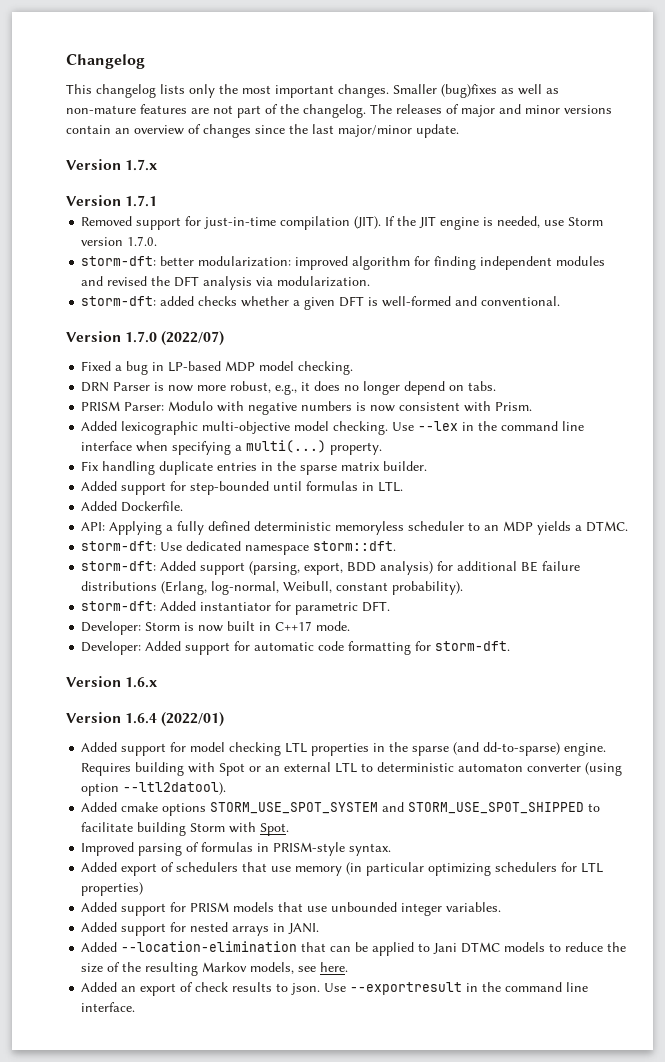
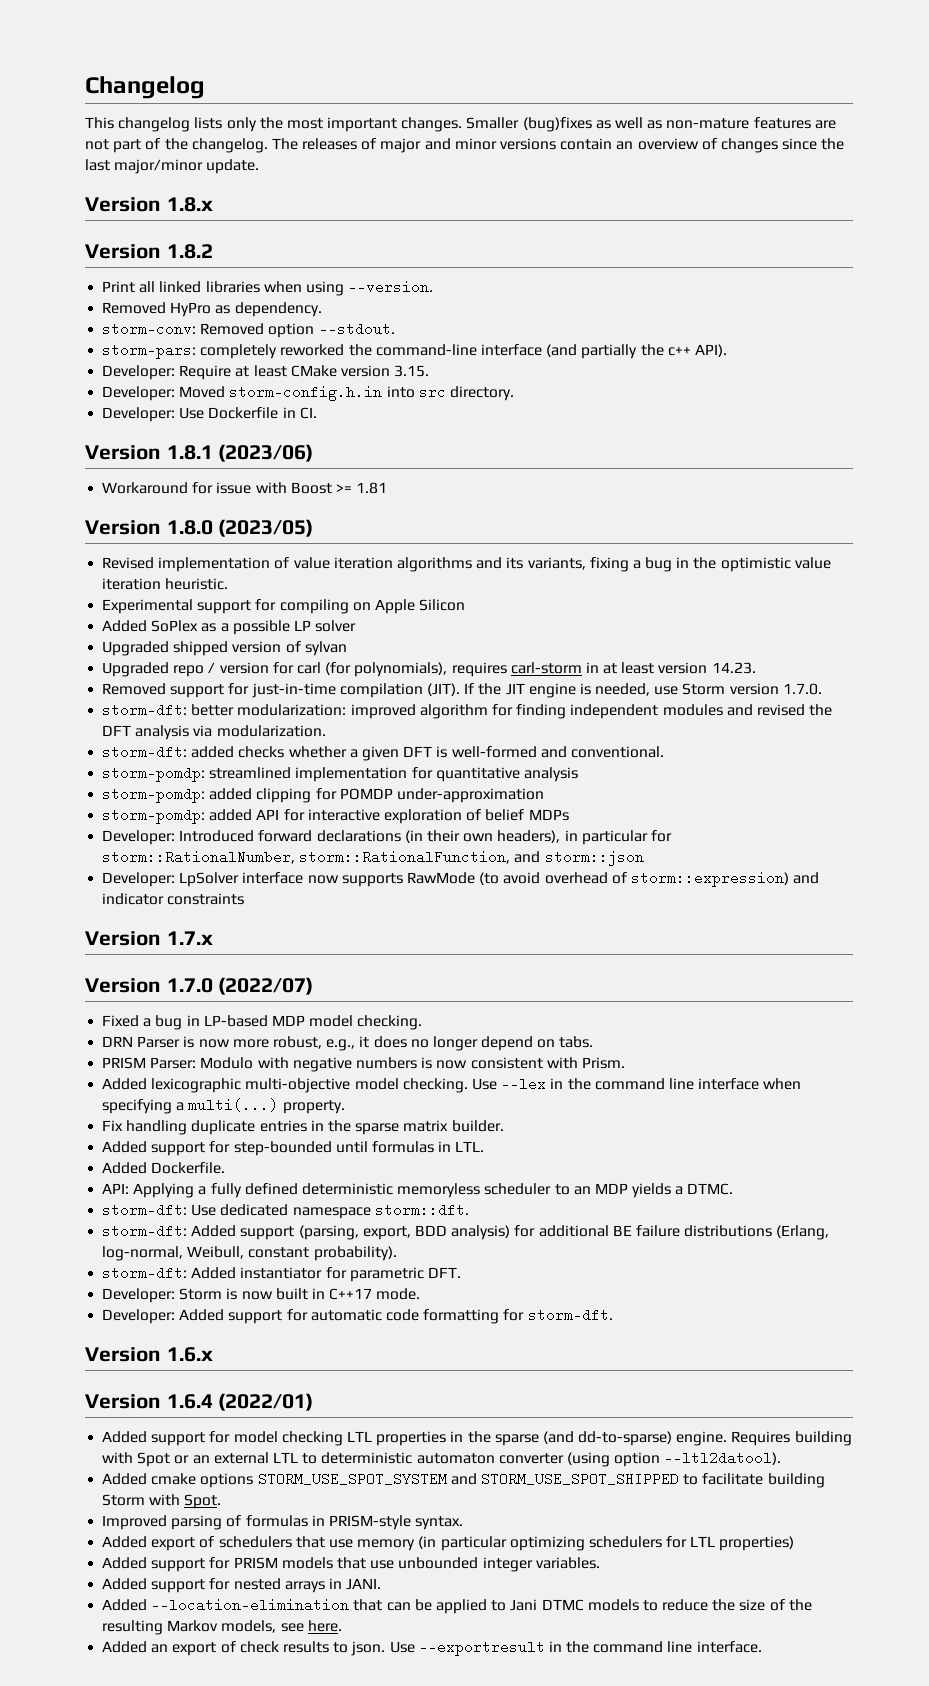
[125,159,158,171] [66,195,158,207] 1.7.x // Version 1.7.1 -> [166,197,213,212] [85,244,213,259] [102,280,434,296] [102,302,322,317] [102,322,395,338] [102,343,727,359] [102,365,430,380] [102,385,514,401] [102,407,317,422] [85,444,314,462] [102,482,388,494] [85,519,314,537] [102,557,831,572] [102,578,229,590] [102,599,466,614] [102,620,357,635] [102,641,347,656] [102,662,756,677] 1.8.x // Version 1.8.2 // Print all linked libraries when using --version. // Removed HyPro as dependency. // storm-conv: Removed option --stdout. // storm-pars: completely reworked the command-line interface (and partially the c++ API). // Developer: Require at least CMake version 3.15. // Developer: Moved storm-config.h.in into src directory. // Developer: Use Dockerfile in CI. // Version 1.8.1 (2023/06) // Workaround for issue with Boost >= 1.81 // Version 1.8.0 (2023/05) // Revised implementation of value iteration algorithms and its variants, fixing a bug in the optimistic value iteration heuristic. // Experimental support for compiling on Apple Silicon // Added SoPlex as a possible LP solver // Upgraded shipped version of sylvan // Upgraded repo / version for carl (for polynomials), requires carl-storm in at least version 14.23.
(561, 301) none -> [102,766,578,782] [102,787,544,803] [102,808,569,824] [102,830,672,845] [102,850,644,866] [102,871,820,887] [102,893,245,905] [85,931,213,946] // storm-pomdp: streamlined implementation for quantitative analysis // storm-pomdp: added clipping for POMDP under-approximation // storm-pomdp: added API for interactive exploration of belief MDPs // Developer: Introduced forward declarations (in their own headers), in particular for storm::RationalNumber, storm::RationalFunction, and storm::json // Developer: LpSolver interface now supports RawMode (to avoid overhead of storm::expression) and indicator constraints // Version 1.7.x

